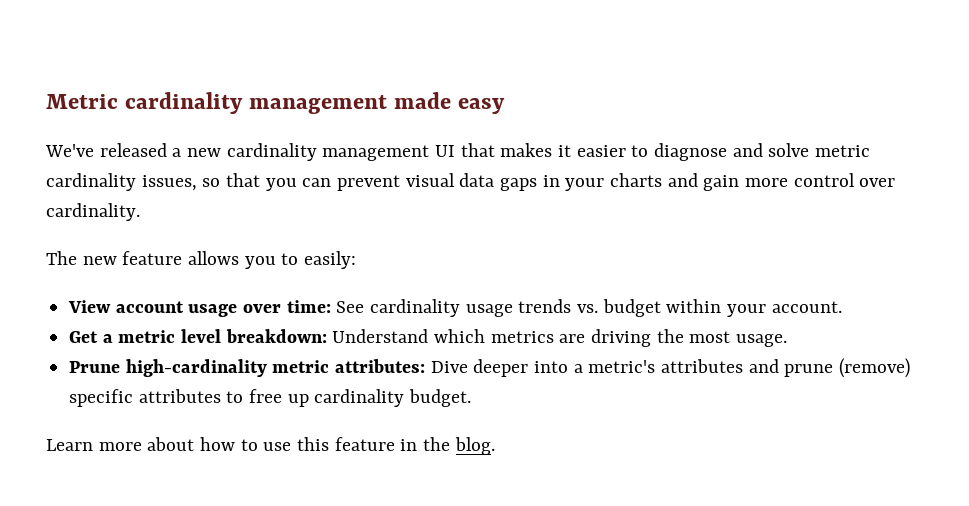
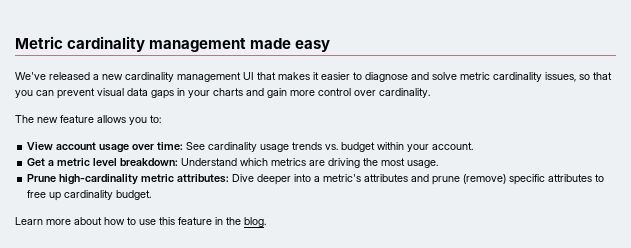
[281,251,357,269] to easily: -> [150,115,161,123] to:

